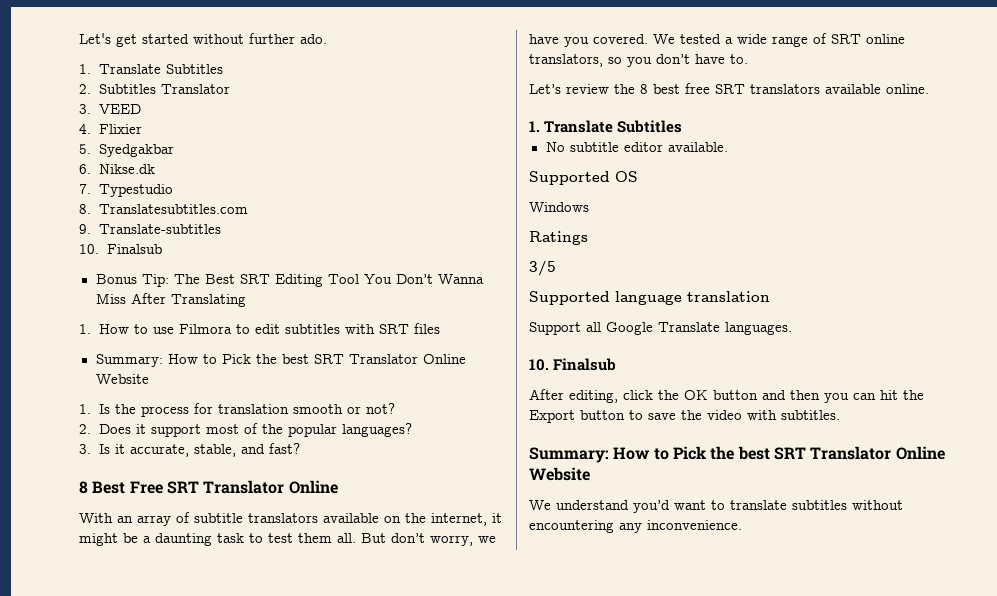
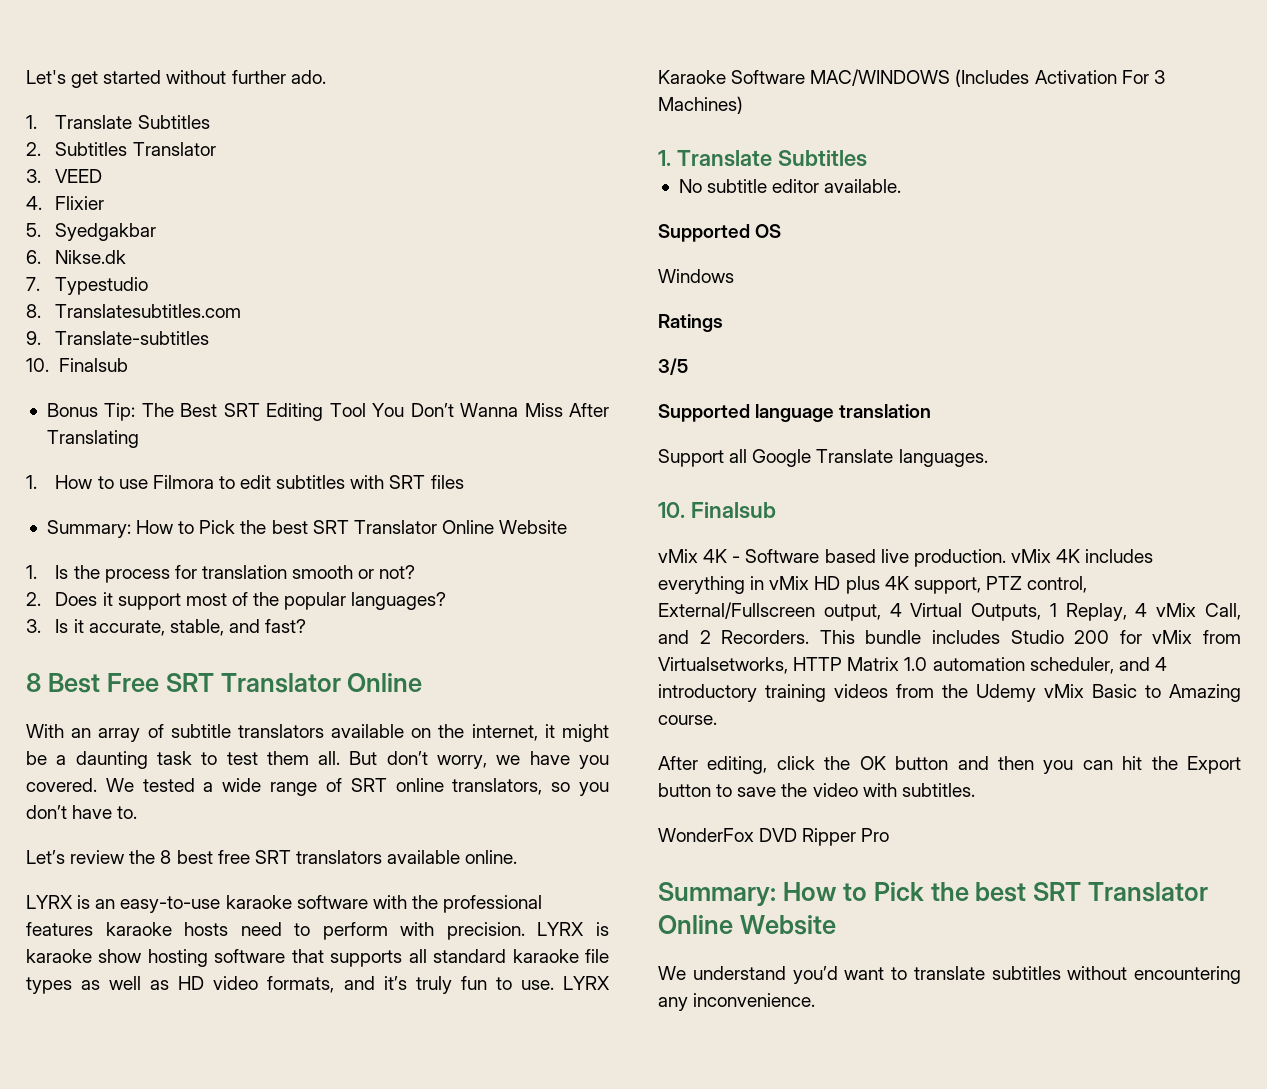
(929, 89) none -> [26,895,543,913] [26,922,609,940] [26,949,610,967] [26,976,610,994] [658,69,1165,87] [658,96,743,114] // LYRX is an easy-to-use karaoke software with the professional features karaoke hosts need to perform with precision. LYRX is karaoke show hosting software that supports all standard karaoke file types as well as HD video formats, and it’s truly fun to use. LYRX Karaoke Software MAC/WINDOWS (Includes Activation For 3 Machines)
(617, 364) none -> [658,549,1154,567] [658,576,1088,594] [658,602,1241,621] [658,630,1241,644] [658,657,1167,674] [658,684,1241,702] [658,715,717,725] // vMix 4K - Software based live production. vMix 4K includes everything in vMix HD plus 4K support, PTZ control, External/Fullscreen output, 4 Virtual Outputs, 1 Replay, 4 vMix Call, and 2 Recorders. This bundle includes Studio 200 for vMix from Virtualsetworks, HTTP Matrix 1.0 automation scheduler, and 4 introductory training videos from the Udemy vMix Basic to Amazing course.
(840, 415) none -> [658,828,890,846] // WonderFox DVD Ripper Pro

